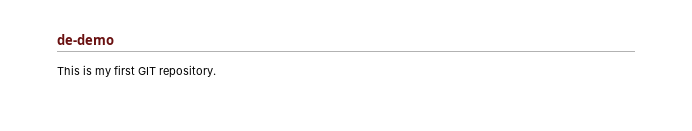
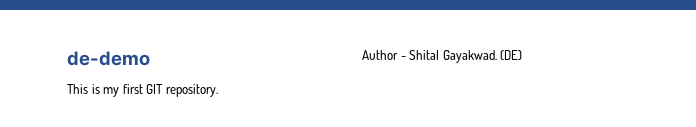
(216, 71) none -> [362,50,523,63] // Author - Shital Gayakwad. (DE)

